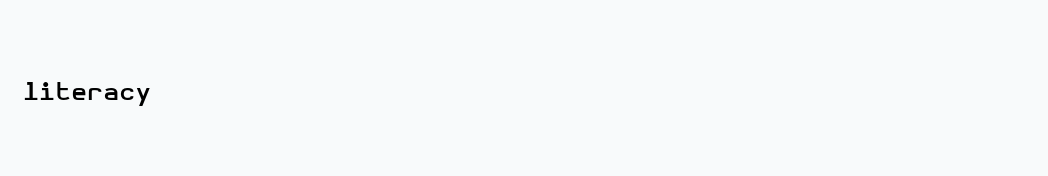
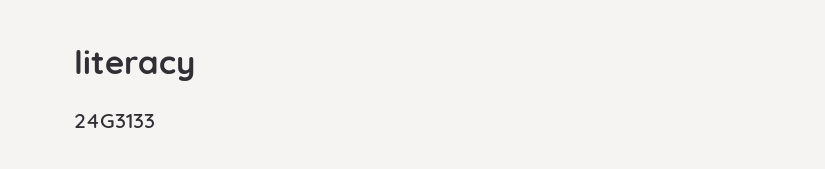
(151, 94) none -> [74,114,155,128] // 24G3133

